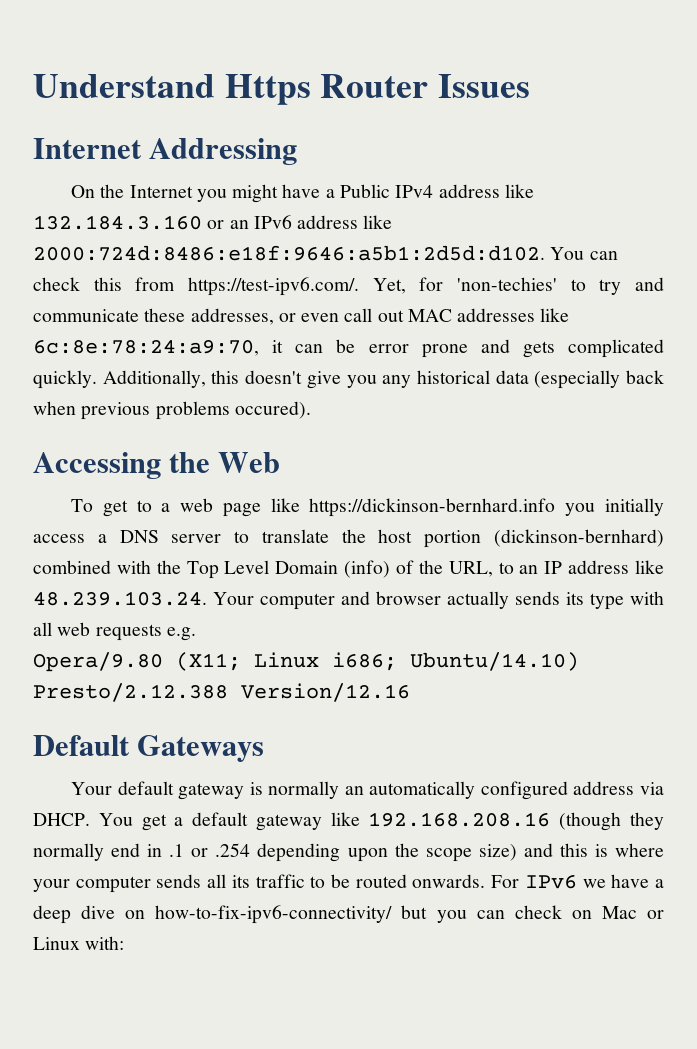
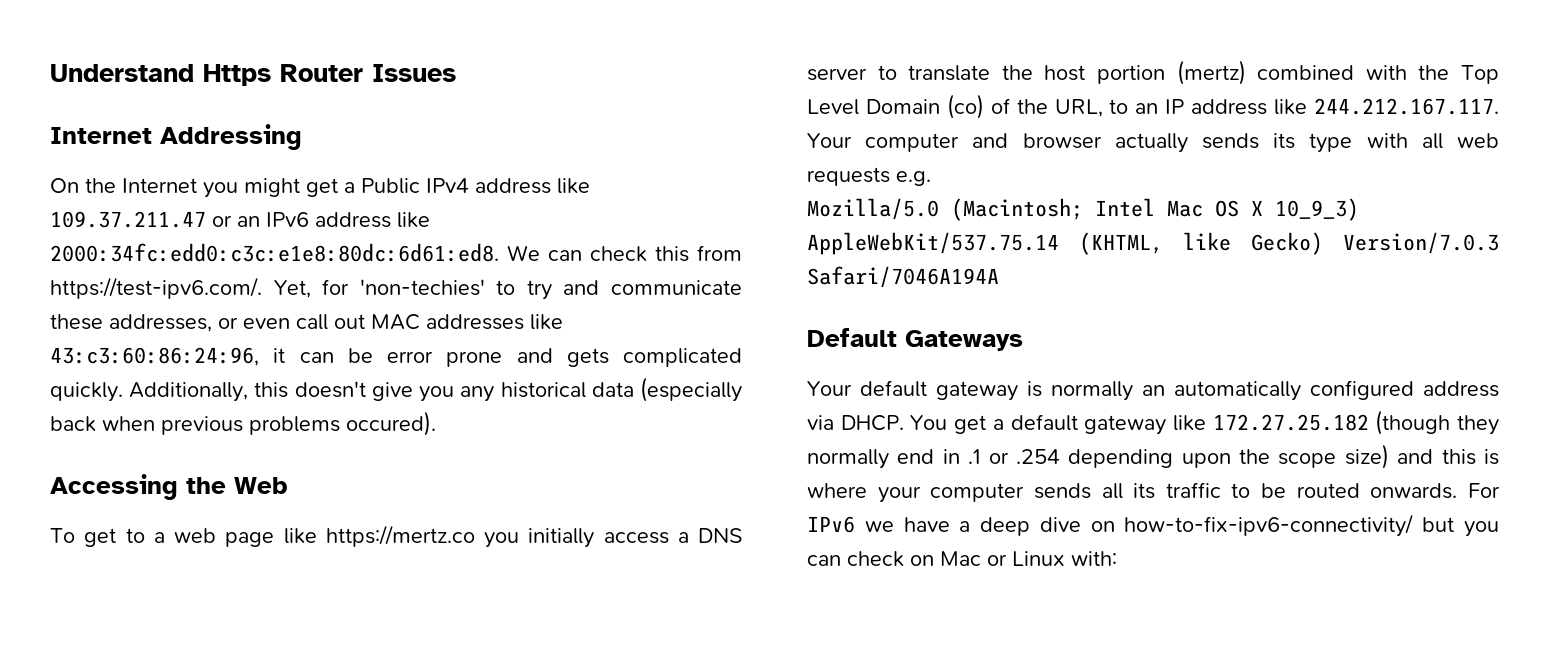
[282,184,321,198] have -> [306,178,338,197] get
[33,215,202,230] 132.184.3.160 -> [50,211,206,228] 109.37.211.47
[33,245,585,261] 2000:724d:8486:e18f:9646:a5b1:2d5d:d102. You -> [50,243,540,262] 2000:34fc:edd0:c3c:e1e8:80dc:6d61:ed8. We
[33,340,259,356] 6c:8e:78:24:a9:70, -> [50,347,259,366] 43:c3:60:86:24:96,
[309,498,556,517] https://dickinson-bernhard.info -> [325,525,475,547] https://mertz.co
[493,529,664,547] (dickinson-bernhard) -> [1176,60,1246,85] (mertz)
[344,560,391,578] (info) -> [946,94,984,119] (co)
[33,591,207,606] 48.239.103.24. -> [1314,98,1499,115] 244.212.167.117.
[33,652,579,672] [33,683,410,702] Opera/9.80 (X11; Linux i686; Ubuntu/14.10) Presto/2.12.388 Version/12.16 -> [807,198,1359,221] [807,232,1499,255] [807,266,999,288] Mozilla/5.0 (Macintosh; Intel Mac OS X 10_9_3) AppleWebKit/537.75.14 (KHTML, like Gecko) Version/7.0.3 Safari/7046A194A
[368,812,551,827] 192.168.208.16 -> [1212,414,1369,431] 172.27.25.182

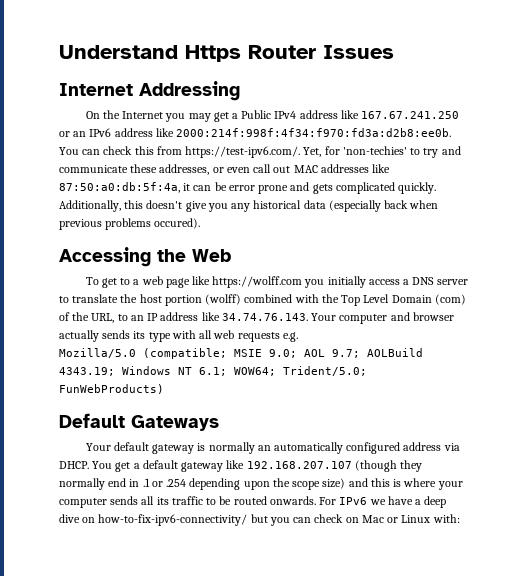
[244,178,300,197] might -> [188,113,211,122] may
[50,211,206,228] 109.37.211.47 -> [361,111,460,119] 167.67.241.250
[50,243,540,262] 2000:34fc:edd0:c3c:e1e8:80dc:6d61:ed8. We -> [176,128,452,137] [59,147,79,155] 2000:214f:998f:4f34:f970:fd3a:d2b8:ee0b. You
[50,347,259,366] 43:c3:60:86:24:96, -> [59,182,180,193] 87:50:a0:db:5f:4a,
[325,525,475,547] https://mertz.co -> [212,276,303,288] https://wolff.com
[1176,60,1246,85] (mertz) -> [205,294,242,305] (wolff)
[946,94,984,119] (co) -> [434,294,466,305] (com)
[1314,98,1499,115] 244.212.167.117. -> [221,313,308,321] 34.74.76.143.
[951,198,1359,221] [807,232,1499,255] [807,266,999,288] (Macintosh; Intel Mac OS X 10_9_3) AppleWebKit/537.75.14 (KHTML, like Gecko) Version/7.0.3 Safari/7046A194A -> [143,348,423,359] [59,366,367,376] [59,384,164,394] (compatible; MSIE 9.0; AOL 9.7; AOLBuild 4343.19; Windows NT 6.1; WOW64; Trident/5.0; FunWebProducts)
[1212,414,1369,431] 172.27.25.182 -> [246,461,352,469] 192.168.207.107

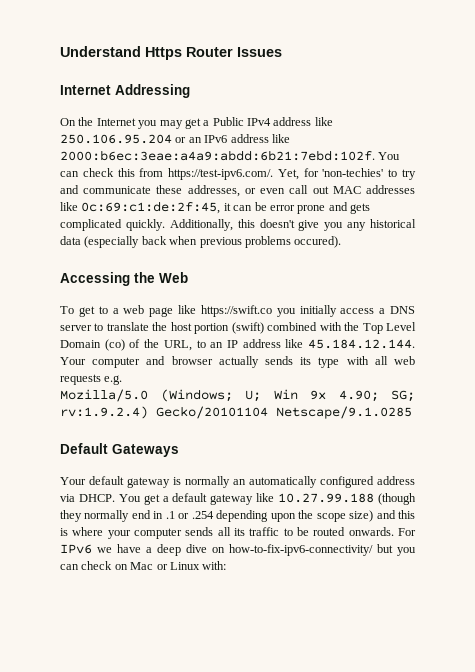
[361,111,460,119] 167.67.241.250 -> [60,134,172,144] 250.106.95.204
[176,128,452,137] 2000:214f:998f:4f34:f970:fd3a:d2b8:ee0b. -> [60,150,375,161] 2000:b6ec:3eae:a4a9:abdd:6b21:7ebd:102f.
[59,182,180,193] 87:50:a0:db:5f:4a, -> [81,201,221,214] 0c:69:c1:de:2f:45,
[212,276,303,288] https://wolff.com -> [200,305,272,317] https://swift.co
[205,294,242,305] (wolff) -> [231,322,264,334] (swift)
[434,294,466,305] (com) -> [104,339,125,351] (co)
[221,313,308,321] 34.74.76.143. -> [307,339,415,349] 45.184.12.144.
[143,348,423,359] [59,366,367,376] [59,384,164,394] (compatible; MSIE 9.0; AOL 9.7; AOLBuild 4343.19; Windows NT 6.1; WOW64; Trident/5.0; FunWebProducts) -> [160,389,415,402] [60,406,412,419] (Windows; U; Win 9x 4.90; SG; rv:1.9.2.4) Gecko/20101104 Netscape/9.1.0285
[246,461,352,469] 192.168.207.107 -> [278,493,375,503] 10.27.99.188

